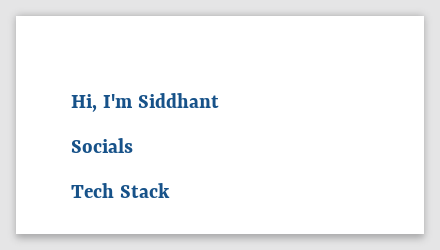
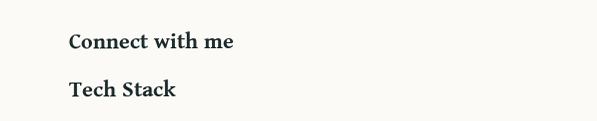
[71,93,219,112] [71,138,133,153] Hi, I'm Siddhant // Socials -> [68,31,234,49] Connect with me

